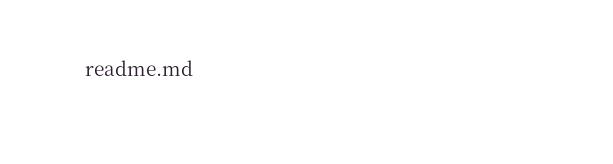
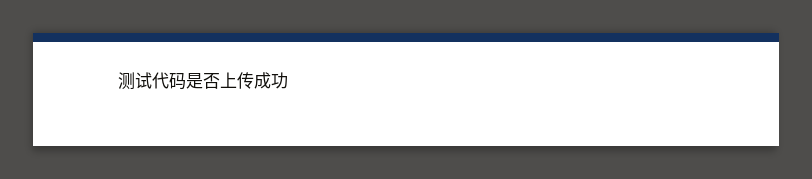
[85,60,193,76] readme.md -> [118,72,288,90] 测试代码是否上传成功

